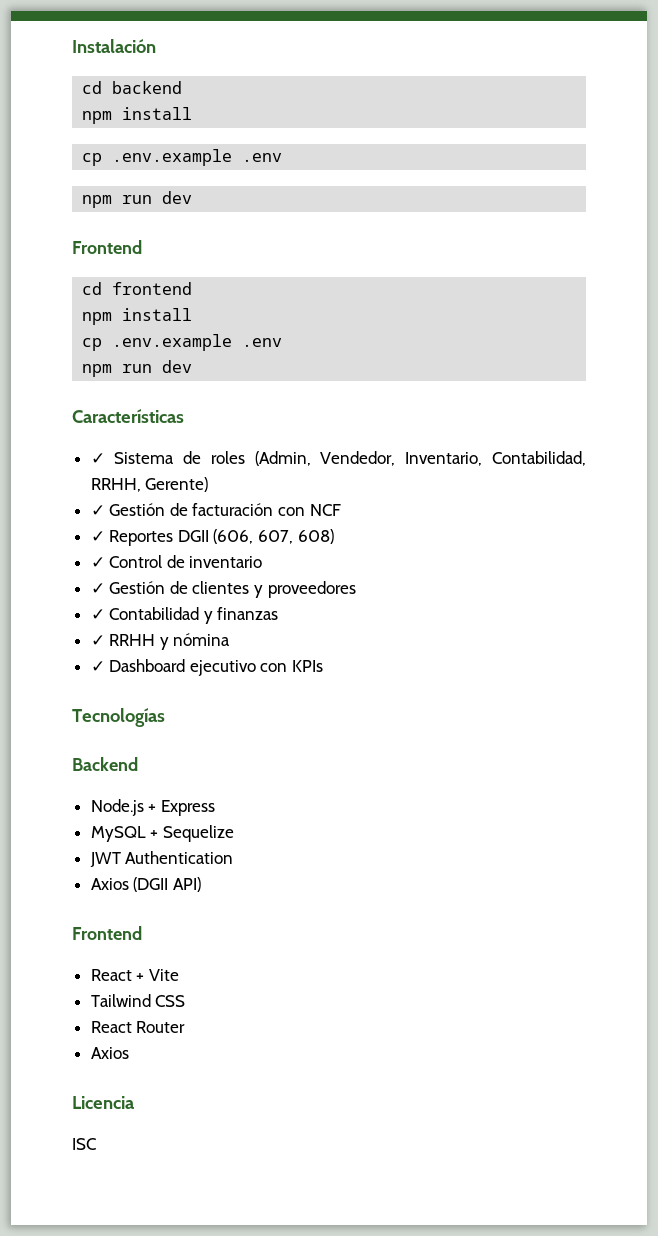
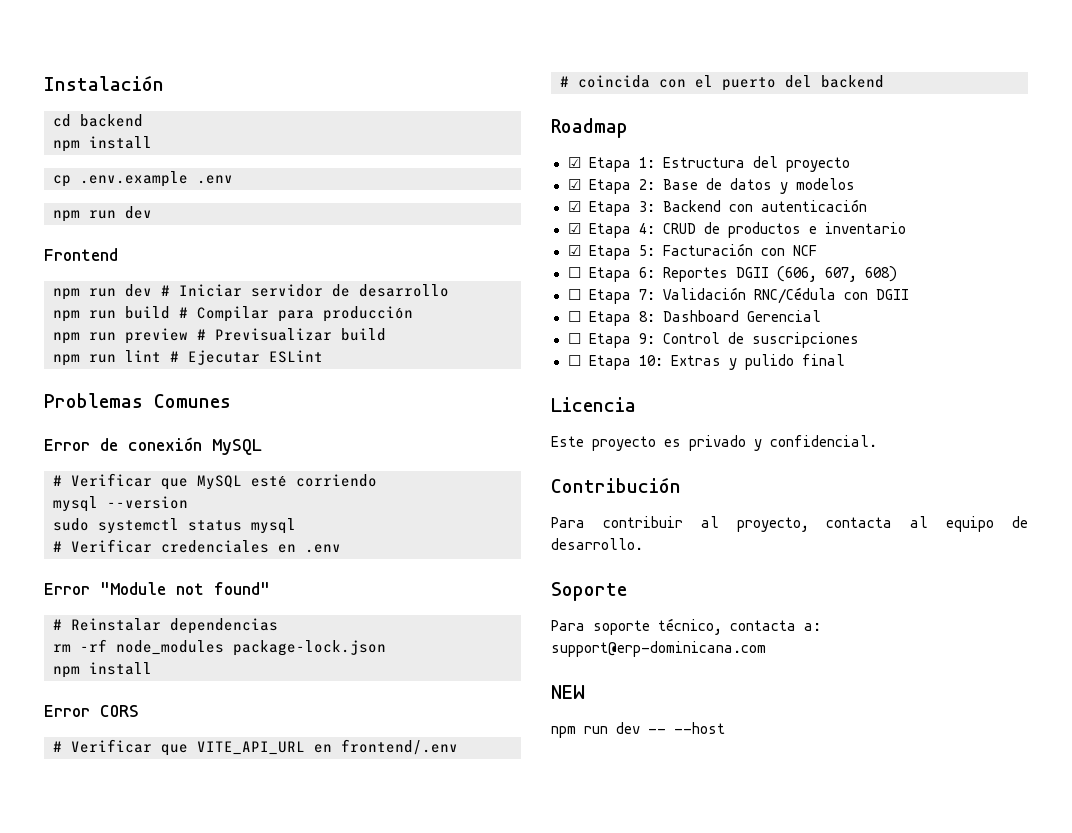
[82,282,193,295] [82,308,193,325] [82,334,283,351] [82,360,193,377] [72,409,184,423] [90,451,586,466] [90,477,209,492] [90,503,274,516] cd frontend // npm install // cp .env.example .env // npm run dev // Características // ✓ Sistema de roles (Admin, Vendedor, Inventario, Contabilidad, RRHH, Gerente) // ✓ Gestión de facturación -> [53,284,449,300] [53,306,413,322] [53,328,386,344] [53,350,323,366] [44,393,231,408] [44,437,262,455] [53,473,377,490] [53,496,188,512] [53,518,296,534] [53,539,341,553] [44,582,270,595] [53,618,278,634] [53,639,386,656] [53,662,152,678] [44,705,139,717] [53,739,458,756] [560,75,884,91] [551,118,628,138] [567,156,850,172] [567,178,855,194] [567,199,867,216] [567,222,906,238] [567,243,753,260] npm run dev # Iniciar servidor de desarrollo // npm run build # Compilar para producción // npm run preview # Previsualizar build // npm run lint # Ejecutar ESLint // Problemas Comunes // Error de conexión MySQL // # Verificar que MySQL esté corriendo // mysql --version // sudo systemctl status mysql // # Verificar credenciales en .env // Error "Module not found" // # Reinstalar dependencias // rm -rf node_modules package-lock.json // npm install // Error CORS // # Verificar que VITE_API_URL en frontend/.env // # coincida con el puerto del backend // Roadmap // ☑ Etapa 1: Estructura del proyecto // ☑ Etapa 2: Base de datos y modelos // ☑ Etapa 3: Backend con autenticación // ☑ Etapa 4: CRUD de productos e inventario // ☑ Etapa 5: Facturación
[90,531,105,542] ✓ -> [567,267,655,282] ☐ Etapa 6:
[90,555,263,568] [90,581,356,598] [90,607,279,624] [90,633,231,650] [90,659,324,676] [72,708,165,727] [72,757,138,771] [90,799,215,816] [90,825,234,842] [89,851,234,867] [90,877,201,892] [72,926,142,940] [90,969,179,981] [90,994,186,1007] [90,1021,186,1033] [90,1047,129,1059] [72,1096,134,1109] [72,1138,96,1150] ✓ Control de inventario // ✓ Gestión de clientes y proveedores // ✓ Contabilidad y finanzas // ✓ RRHH y nómina // ✓ Dashboard ejecutivo con KPIs // Tecnologías // Backend // Node.js + Express // MySQL + Sequelize // JWT Authentication // Axios (DGII API) // Frontend // React + Vite // Tailwind CSS // React Router // Axios // Licencia // ISC -> [567,287,909,304] [567,310,821,326] [567,332,859,348] [567,354,845,370] [551,397,636,412] [551,435,877,451] [551,477,681,493] [551,516,1028,532] [551,538,643,550] [551,582,627,601] [551,618,821,635] [551,641,766,657] [551,685,585,699] [551,722,725,738] ☐ Etapa 7: Validación RNC/Cédula con DGII // ☐ Etapa 8: Dashboard Gerencial // ☐ Etapa 9: Control de suscripciones // ☐ Etapa 10: Extras y pulido final // Licencia // Este proyecto es privado y confidencial. // Contribución // Para contribuir al proyecto, contacta al equipo de desarrollo. // Soporte // Para soporte técnico, contacta a: support@erp-dominicana.com // NEW // npm run dev -- --host

